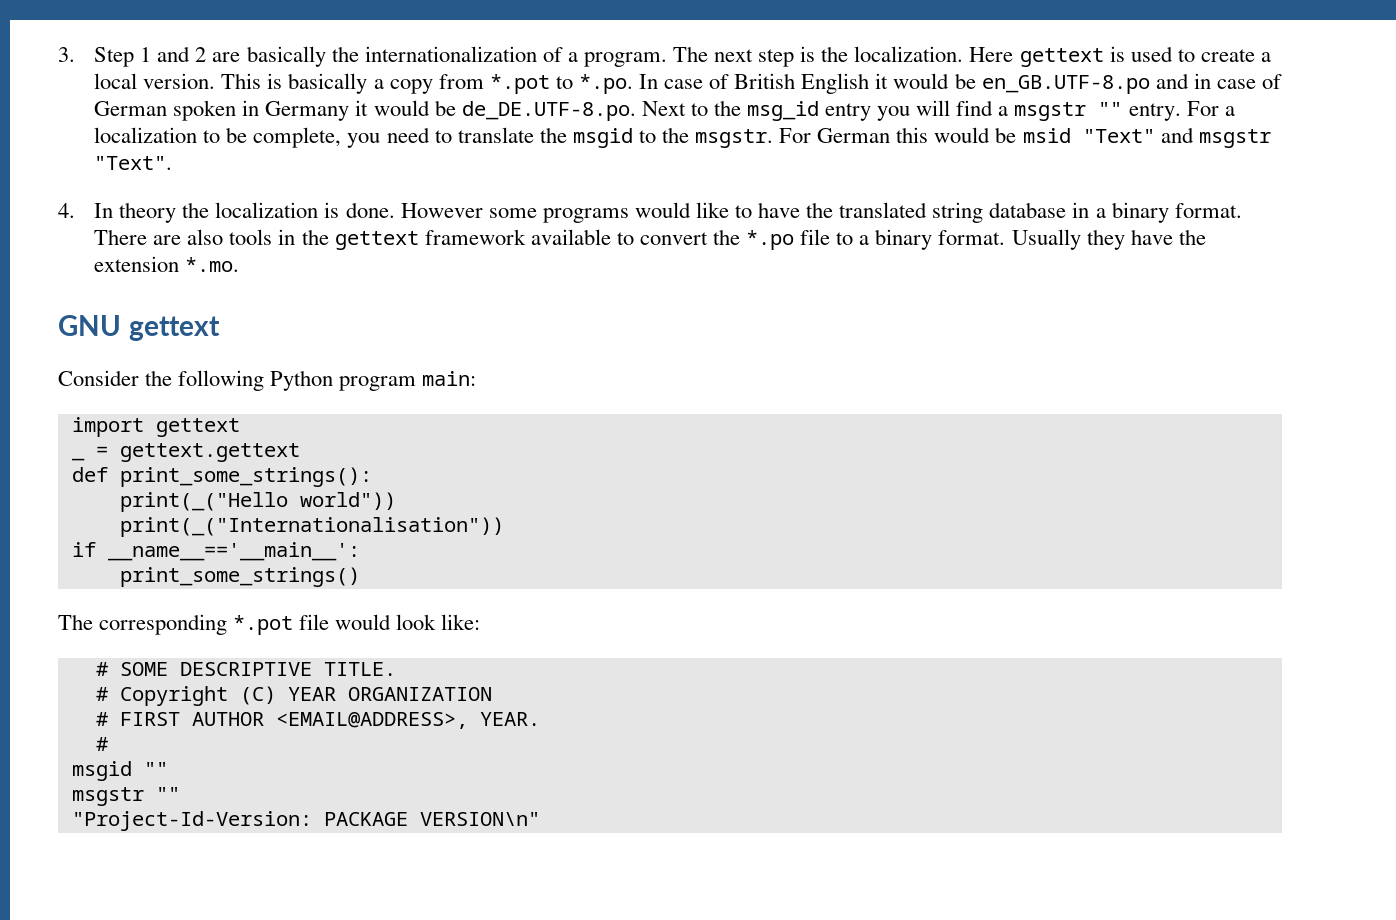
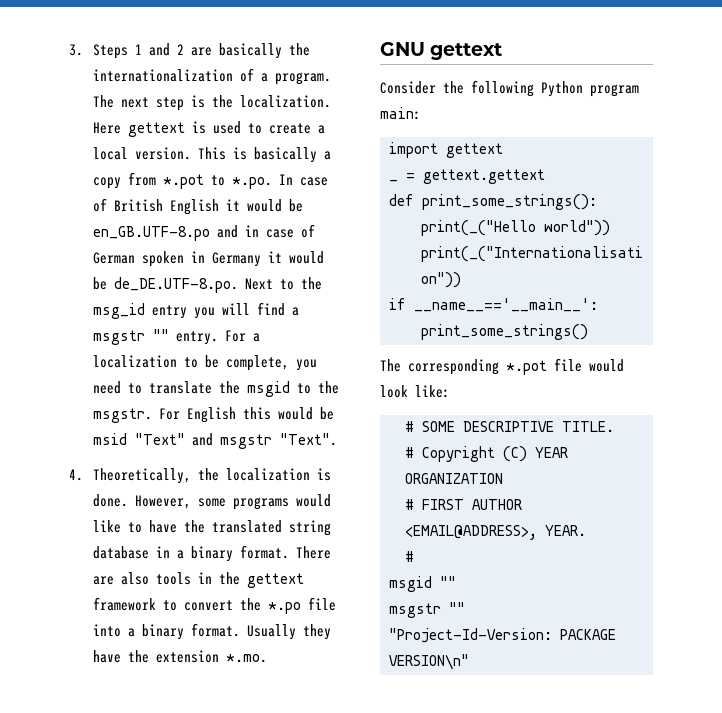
[94,47,135,67] Step -> [93,44,129,59] Steps
[817,128,891,143] German -> [187,407,237,423] English
[94,202,177,223] In theory -> [93,468,192,484] Theoretically,
[400,203,483,218] However -> [135,495,192,509] However,
[530,229,611,245] available -> (157, 604) none
[836,232,854,245] to -> [93,624,122,637] into

